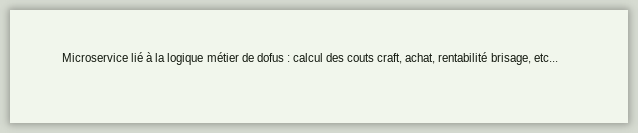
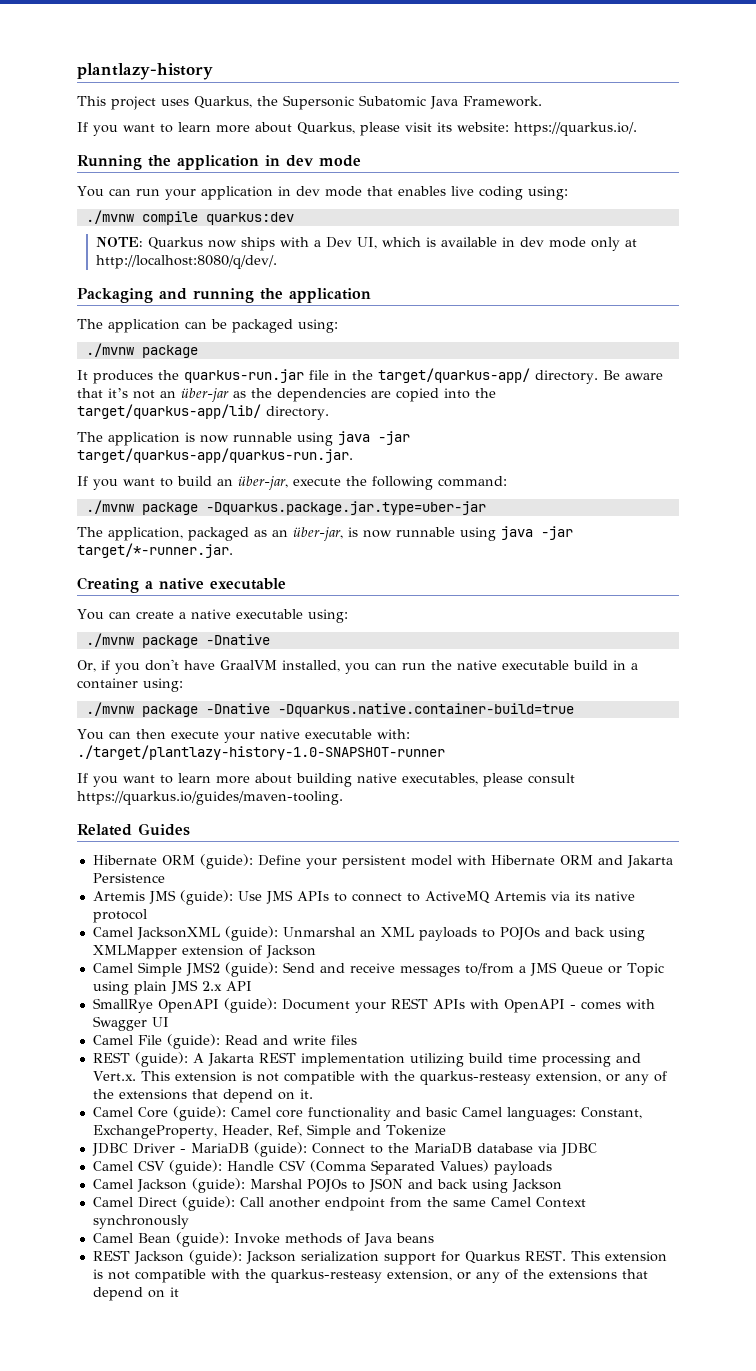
[62,52,558,65] Microservice lié à la logique métier de dofus : calcul des couts craft, achat, rentabilité brisage, etc... -> [77,63,213,80] [77,95,542,110] [77,122,637,136] [77,155,361,170] [77,186,568,200] [85,210,294,225] [96,237,638,251] [96,255,278,269] [77,288,371,303] [77,319,338,333] [85,343,198,358] [77,368,663,384] [77,388,496,402] [77,404,329,420] [77,431,410,446] [77,448,353,463] [77,476,507,490] [85,500,486,515] [77,526,573,541] [77,543,233,558] [77,577,286,593] [77,609,348,623] [85,633,270,648] [77,659,638,674] [77,678,183,692] [85,702,574,717] [77,729,410,743] [77,745,445,760] [77,773,575,787] [77,791,343,805] [77,823,190,836] [92,854,673,869] [92,873,165,883] [92,890,635,905] [92,909,147,923] [92,926,645,941] [92,945,316,959] [92,962,664,977] [92,980,252,995] [92,998,655,1013] [92,1016,169,1031] [92,1034,357,1049] [92,1052,641,1067] [92,1071,667,1085] [92,1089,313,1103] [92,1106,642,1121] [92,1124,446,1139] [91,1142,597,1157] [92,1160,552,1175] [92,1178,562,1193] [92,1196,586,1211] [92,1215,189,1229] [92,1232,434,1247] [92,1250,667,1265] [92,1269,648,1283] [92,1287,179,1301] plantlazy-history // This project uses Quarkus, the Supersonic Subatomic Java Framework. // If you want to learn more about Quarkus, please visit its website: https://quarkus.io/. // Running the application in dev mode // You can run your application in dev mode that enables live coding using: // ./mvnw compile quarkus:dev // NOTE: Quarkus now ships with a Dev UI, which is available in dev mode only at http://localhost:8080/q/dev/. // Packaging and running the application // The application can be packaged using: // ./mvnw package // It produces the quarkus-run.jar file in the target/quarkus-app/ directory. Be aware that it’s not an über-jar as the dependencies are copied into the target/quarkus-app/lib/ directory. // The application is now runnable using java -jar target/quarkus-app/quarkus-run.jar. // If you want to build an über-jar, execute the following command: // ./mvnw package -Dquarkus.package.jar.type=uber-jar // The application, packaged as an über-jar, is now runnable using java -jar target/*-runner.jar. // Creating a native executable // You can create a native executable using: // ./mvnw package -Dnative // Or, if you don't have GraalVM installed, you can run the native executable build in a container using: // ./mvnw package -Dnative -Dquarkus.native.container-build=true // You can then execute your native executable with: ./target/plantlazy-history-1.0-SNAPSHOT-runner // If you want to learn more about building native executables, please consult https://quarkus.io/guides/maven-tooling. // Related Guides // Hibernate ORM (guide): Define your persistent model with Hibernate ORM and Jakarta Persistence // Artemis JMS (guide): Use JMS APIs to connect to ActiveMQ Artemis via its native protocol // Camel JacksonXML (guide): Unmarshal an XML payloads to POJOs and back using XMLMapper extension of Jackson // Camel Simple JMS2 (guide): Send and receive messages to/from a JMS Queue or Topic using plain JMS 2.x API // SmallRye OpenAPI (guide): Document your REST APIs with OpenAPI - comes with Swagger UI // Camel File (guide): Read and write files // REST (guide): A Jakarta REST implementation utilizing build time processing and Vert.x. This extension is not compatible with the quarkus-resteasy extension, or any of the extensions that depend on it. // Camel Core (guide): Camel core functionality and basic Camel languages: Constant, ExchangeProperty, Header, Ref, Simple and Tokenize // JDBC Driver - MariaDB (guide): Connect to the MariaDB database via JDBC // Camel CSV (guide): Handle CSV (Comma Separated Values) payloads // Camel Jackson (guide): Marshal POJOs to JSON and back using Jackson // Camel Direct (guide): Call another endpoint from the same Camel Context synchronously // Camel Bean (guide): Invoke methods of Java beans // REST Jackson (guide): Jackson serialization support for Quarkus REST. This extension is not compatible with the quarkus-resteasy extension, or any of the extensions that depend on it

